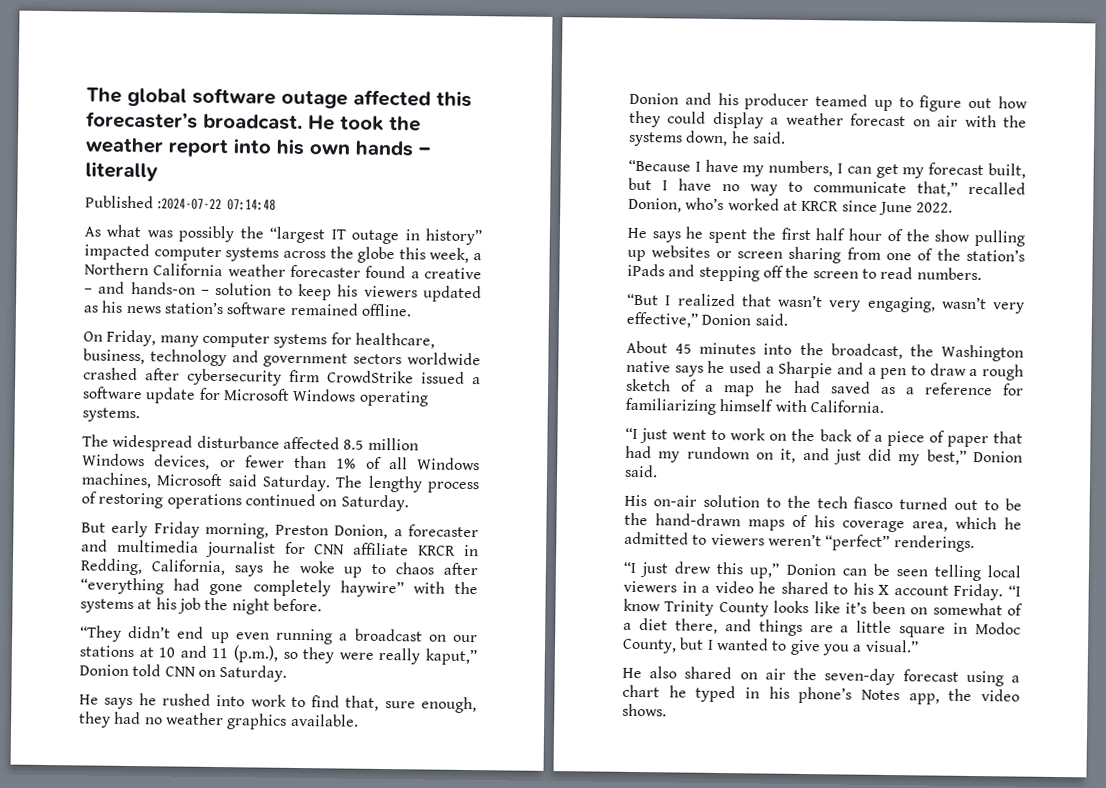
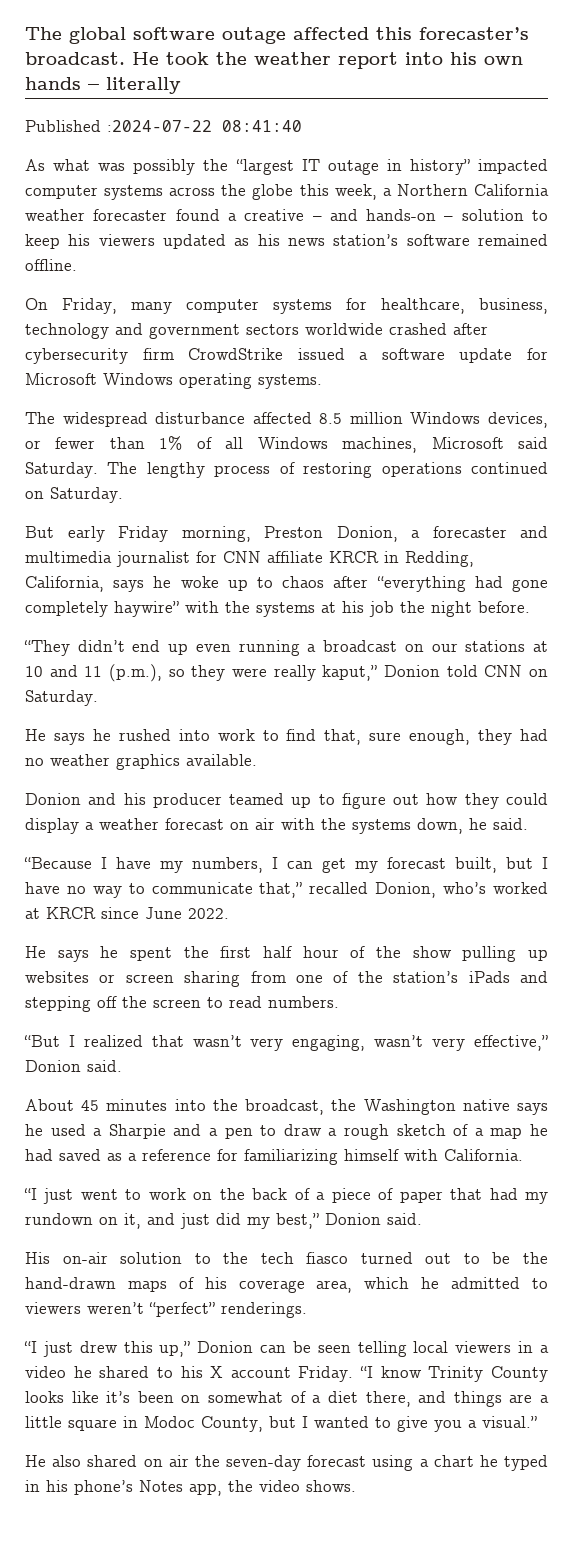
[227,199,277,211] 07:14:48 -> [222,120,302,132] 08:41:40

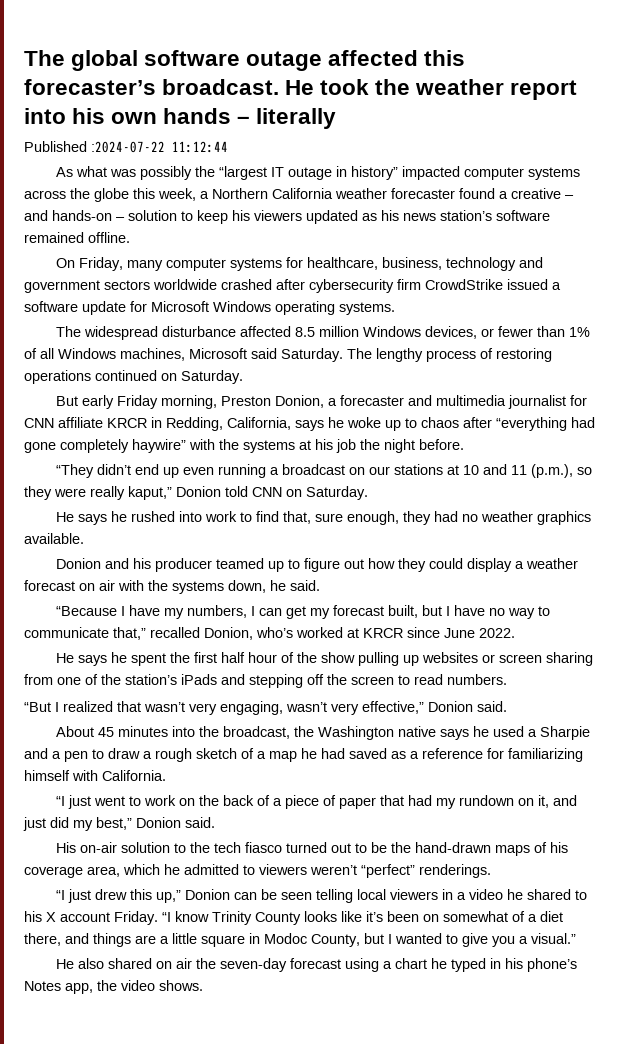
[222,120,302,132] 08:41:40 -> [172,141,228,153] 11:12:44

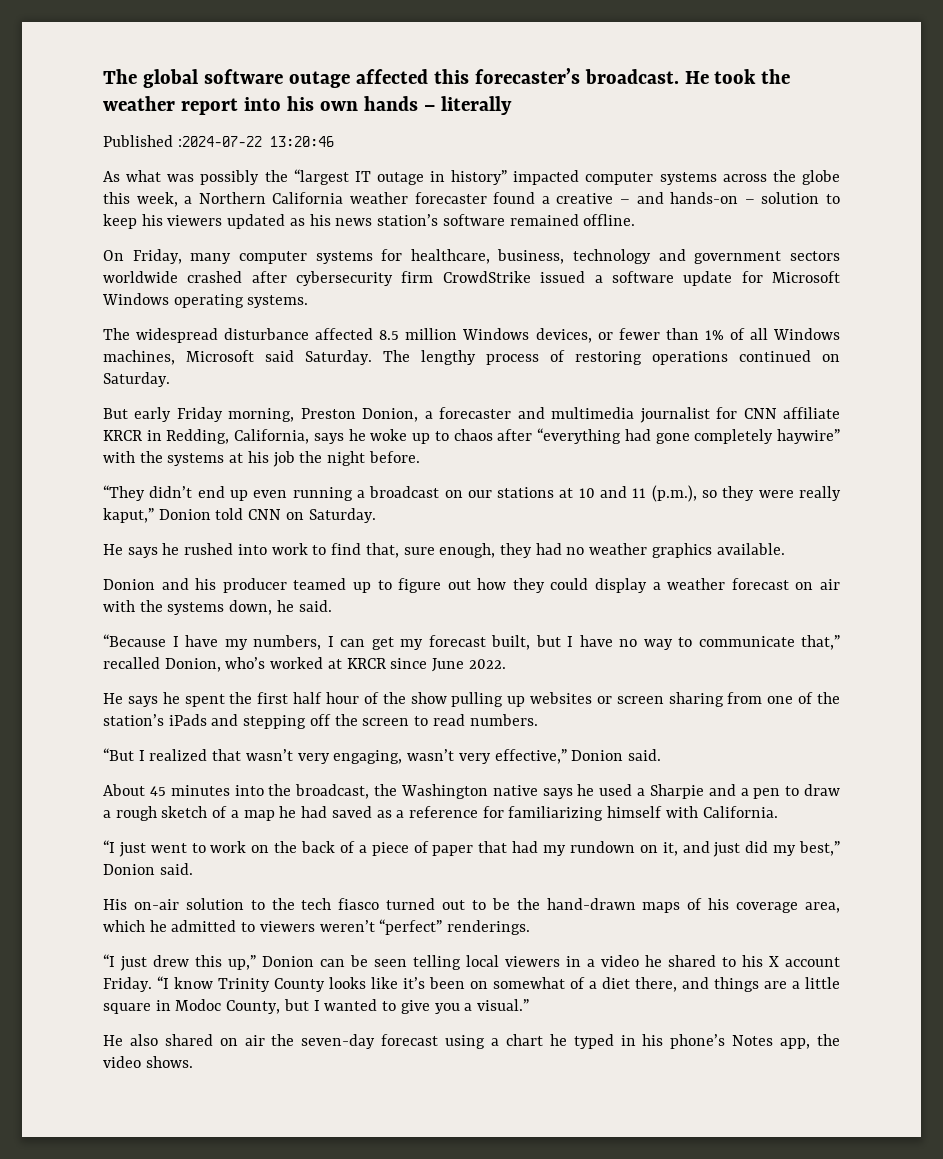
[172,141,228,153] 11:12:44 -> [269,136,334,147] 13:20:46

